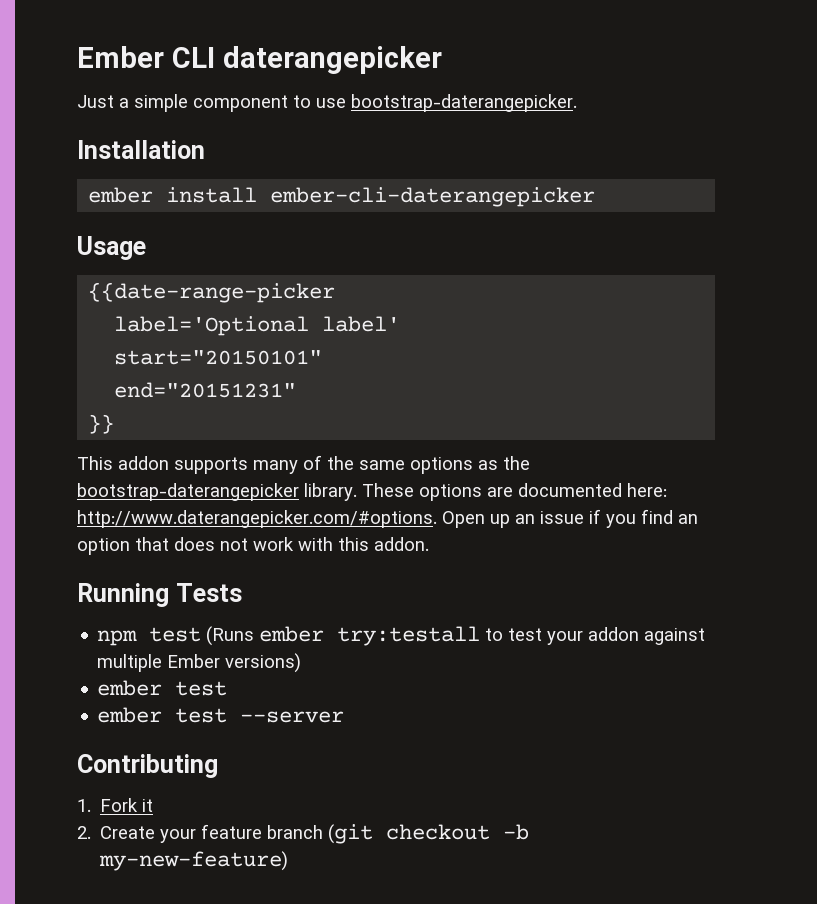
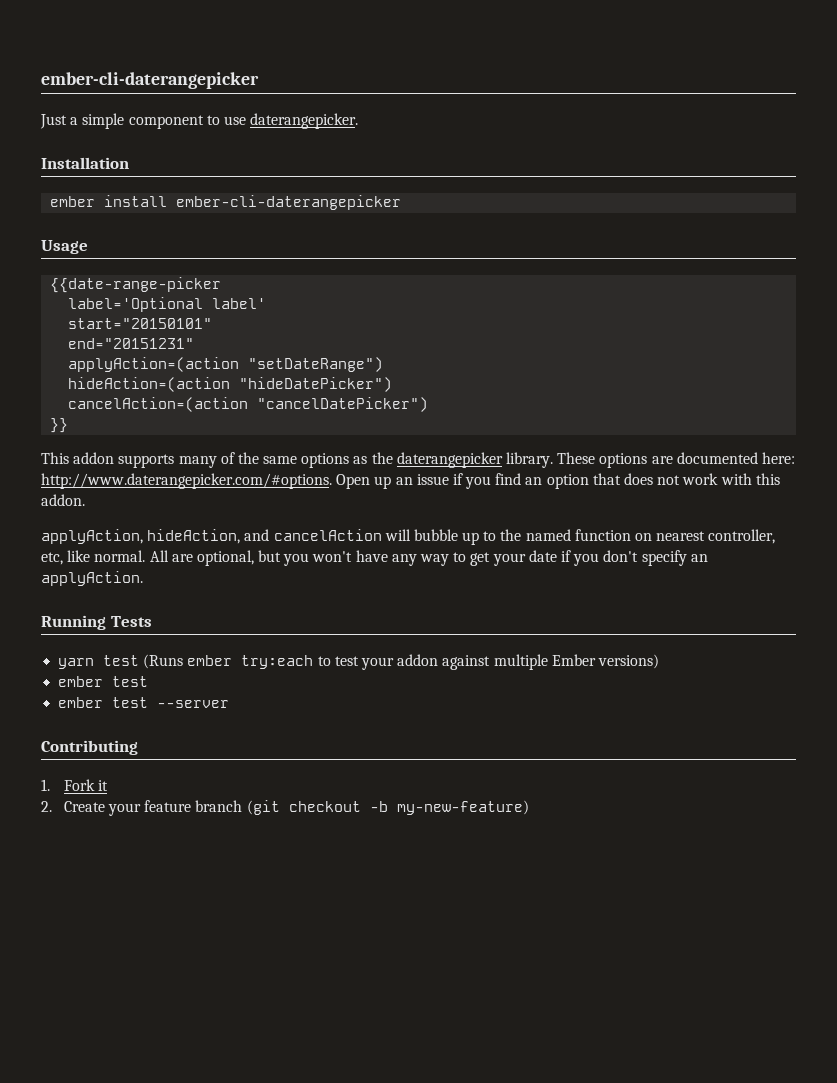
[77,46,442,74] Ember CLI daterangepicker -> [41,72,259,89] ember-cli-daterangepicker
[351,94,577,112] bootstrap-daterangepicker. -> [250,113,359,129] daterangepicker.
(297, 390) none -> [68,357,384,372] [68,377,393,392] [68,397,429,412] // applyAction=(action "setDateRange") // hideAction=(action "hideDatePicker") // cancelAction=(action "cancelDatePicker")
[77,483,299,501] bootstrap-daterangepicker -> [396,452,503,468] daterangepicker
(429, 544) none -> [41,529,776,545] [41,550,708,566] [41,571,143,586] // applyAction, hideAction, and cancelAction will bubble up to the named function on nearest controller, etc, like normal. All are optional, but you won't have any way to get your date if you don't specify an applyAction.
[97,630,138,646] npm -> [58,658,95,669] yarn
[337,626,481,646] try:testall -> [241,655,314,669] try:each

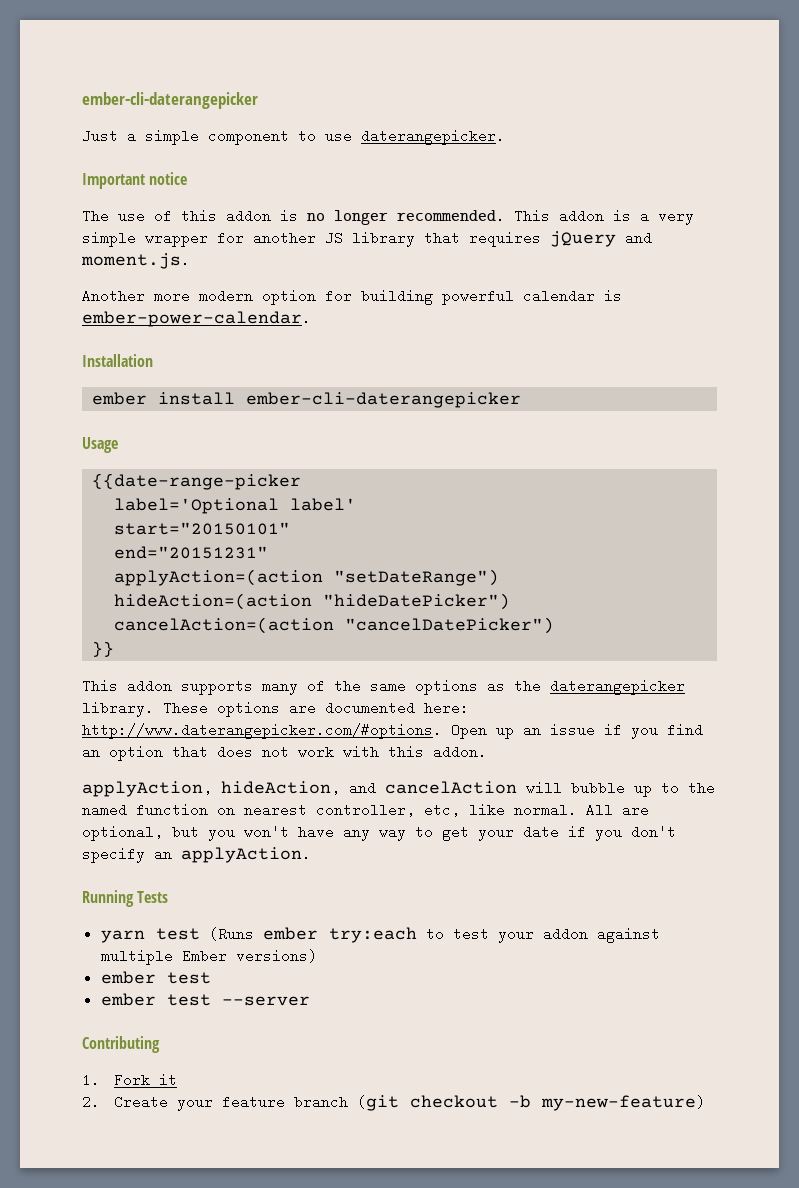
(359, 121) none -> [82,172,188,189] [82,209,694,225] [82,231,652,247] [81,253,190,269] [82,289,622,305] [82,311,311,327] // Important notice // The use of this addon is no longer recommended. This addon is a very simple wrapper for another JS library that requires jQuery and moment.js. // Another more modern option for building powerful calendar is ember-power-calendar.

